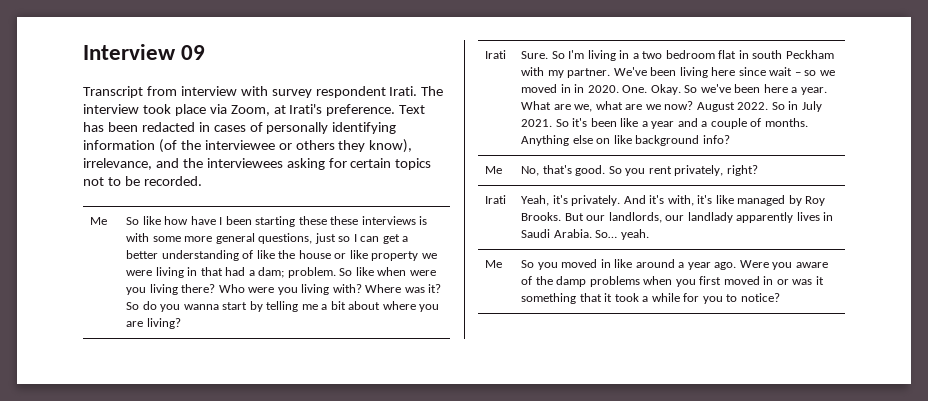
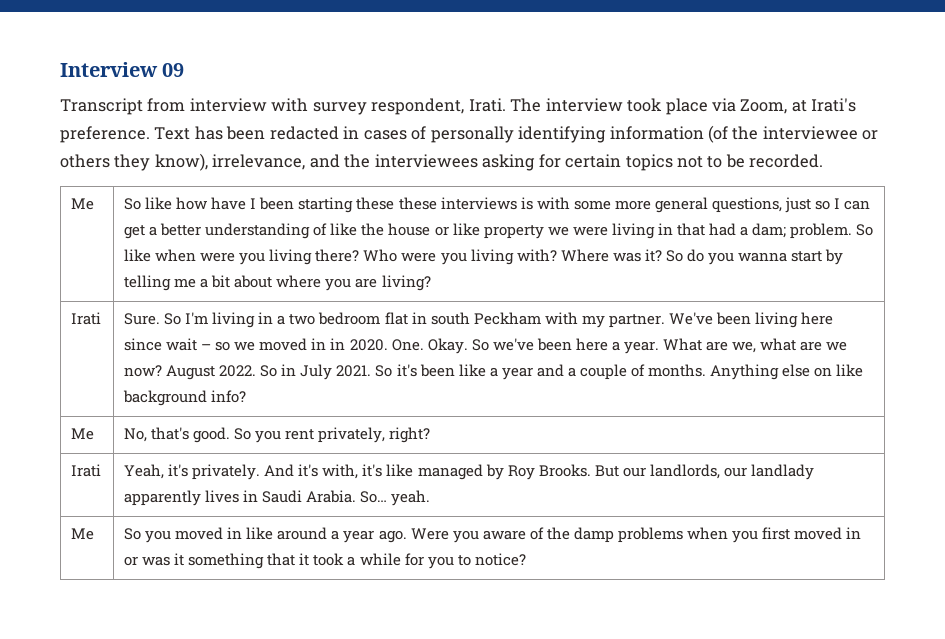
[315,86,386,98] respondent -> [371,98,465,115] respondent,

